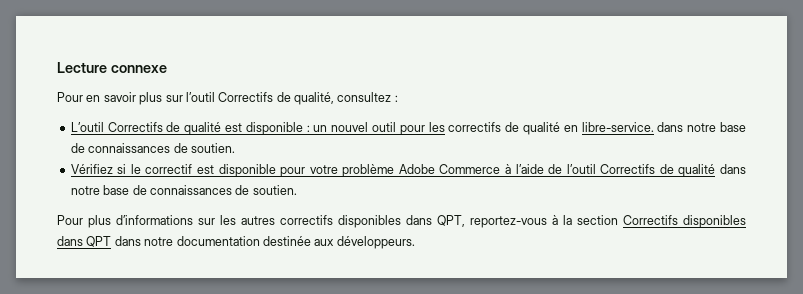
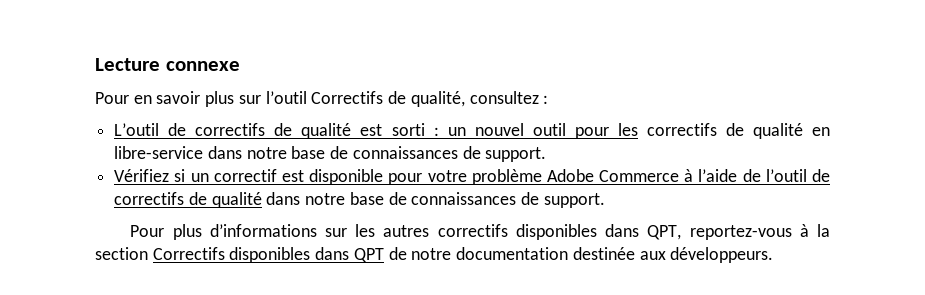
[107,122,163,132] Correctifs -> [168,123,266,136] de correctifs
[245,122,303,135] disponible -> [391,123,425,136] sorti
[581,122,746,132] [70,143,235,153] libre-service. dans notre base de connaissances de soutien. -> [114,146,547,162] libre-service dans notre base de connaissances de support.
[130,164,141,174] le -> [190,173,209,182] un
[600,164,656,174] Correctifs -> [811,169,830,182] [114,192,185,205] de correctifs
[252,185,297,195] soutien. -> [543,193,605,208] support.
[114,236,141,246] dans -> [388,247,407,260] de

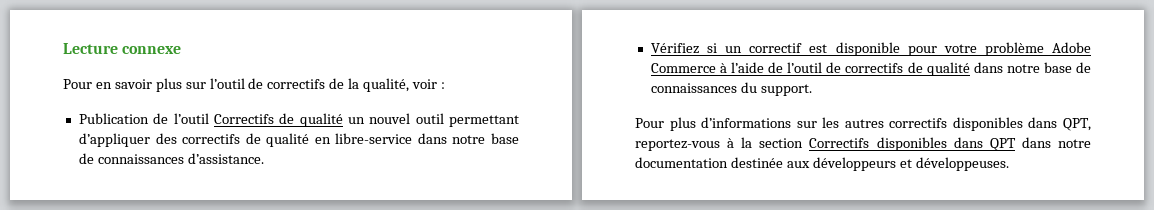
[311,91,549,107] [114,123,638,139] Correctifs de qualité, consultez : // L’outil de correctifs de qualité est sorti : un nouvel outil pour les -> [248,78,445,92] [78,113,520,127] [78,133,177,147] de correctifs de la qualité, voir : // Publication de l’outil Correctifs de qualité un nouvel outil permettant d’appliquer des
[462,146,547,162] de support. -> [187,153,264,164] d’assistance.
[521,192,540,205] de -> [740,82,757,93] du
[388,247,407,260] de -> [1021,137,1051,148] dans
[670,247,774,263] développeurs. -> [812,157,1009,171] développeurs et développeuses.

